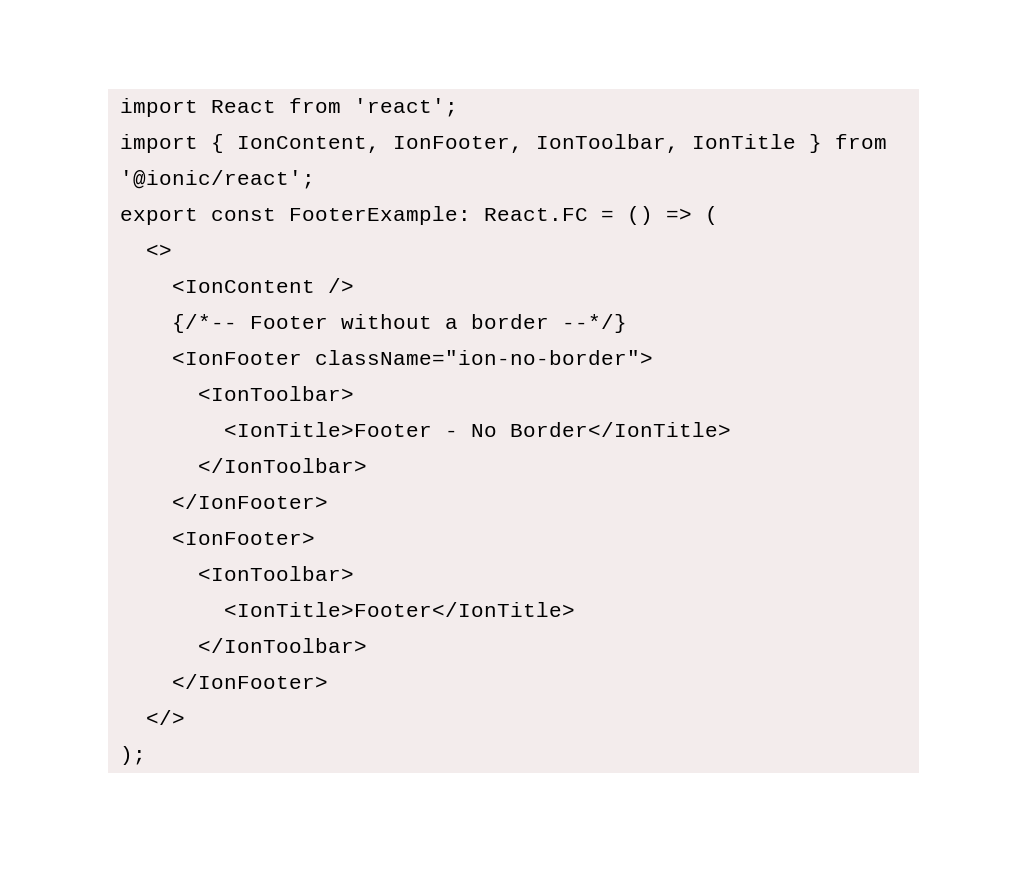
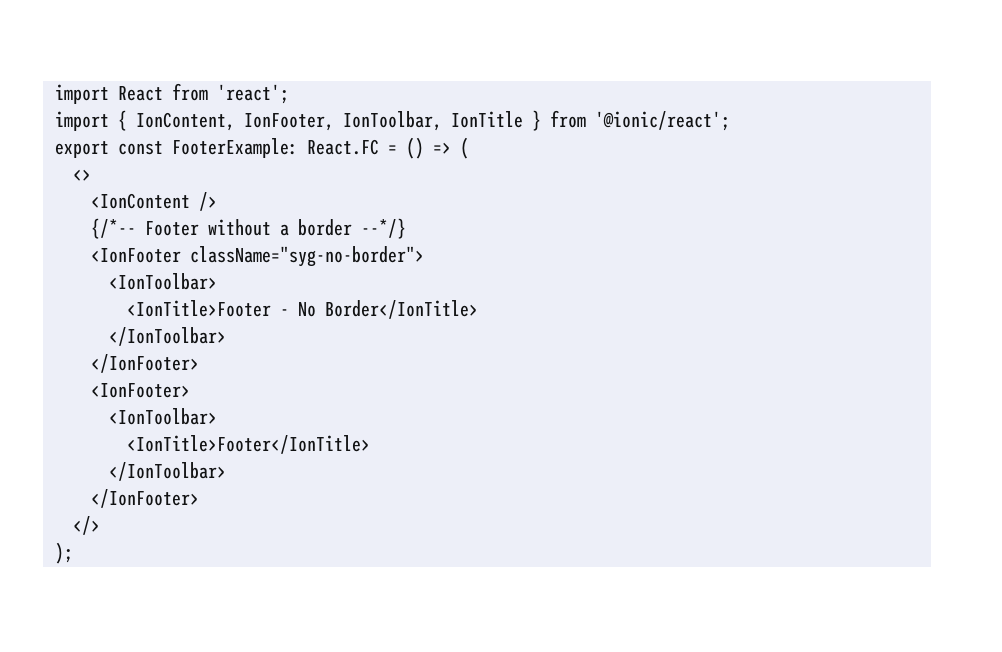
[315,350,653,365] className="ion-no-border"> -> [190,246,425,267] className="syg-no-border">

